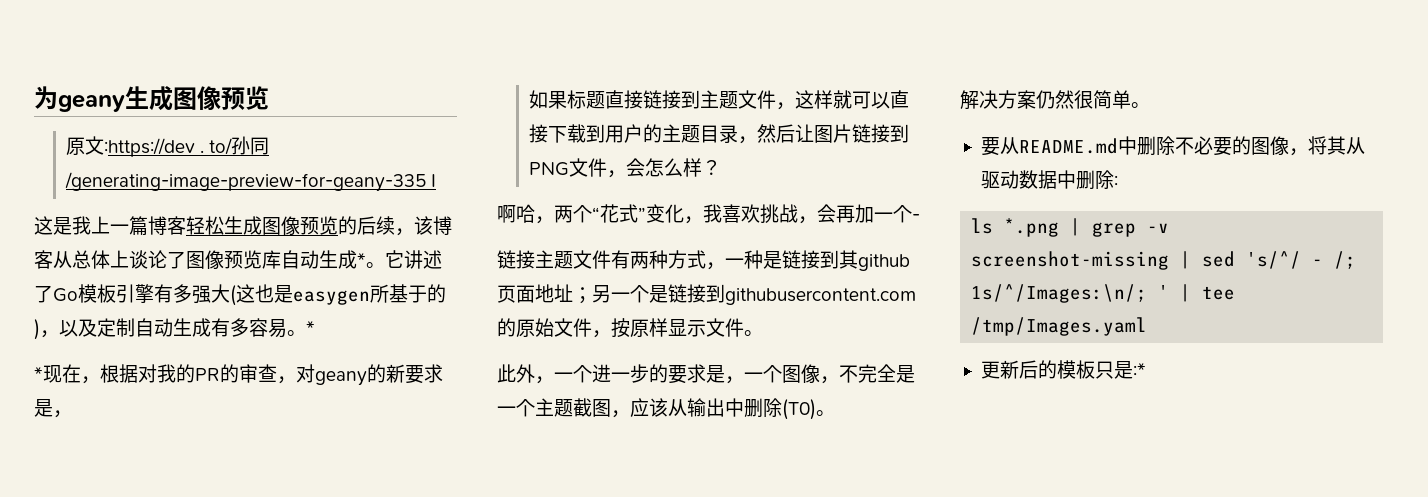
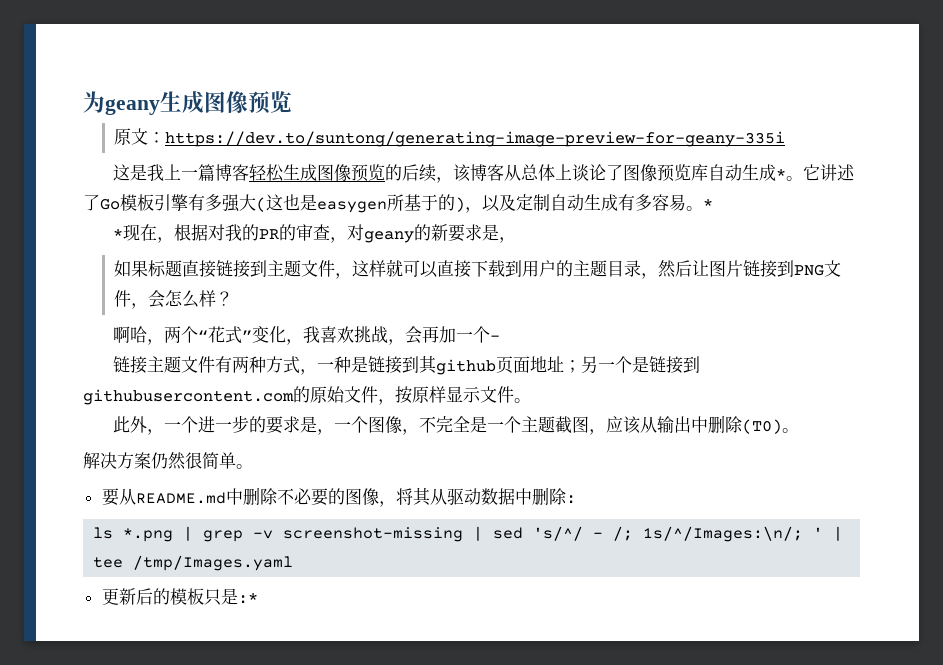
[104,136,270,157] [65,172,437,192] :https://dev . to/孙同/generating-image-preview-for-geany-335 I -> [148,131,786,147] ：https://dev.to/suntong/generating-image-preview-for-geany-335i

